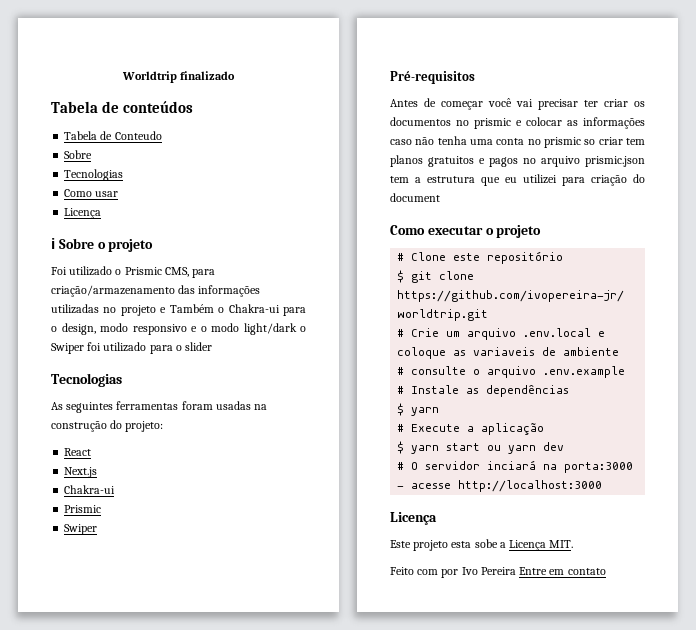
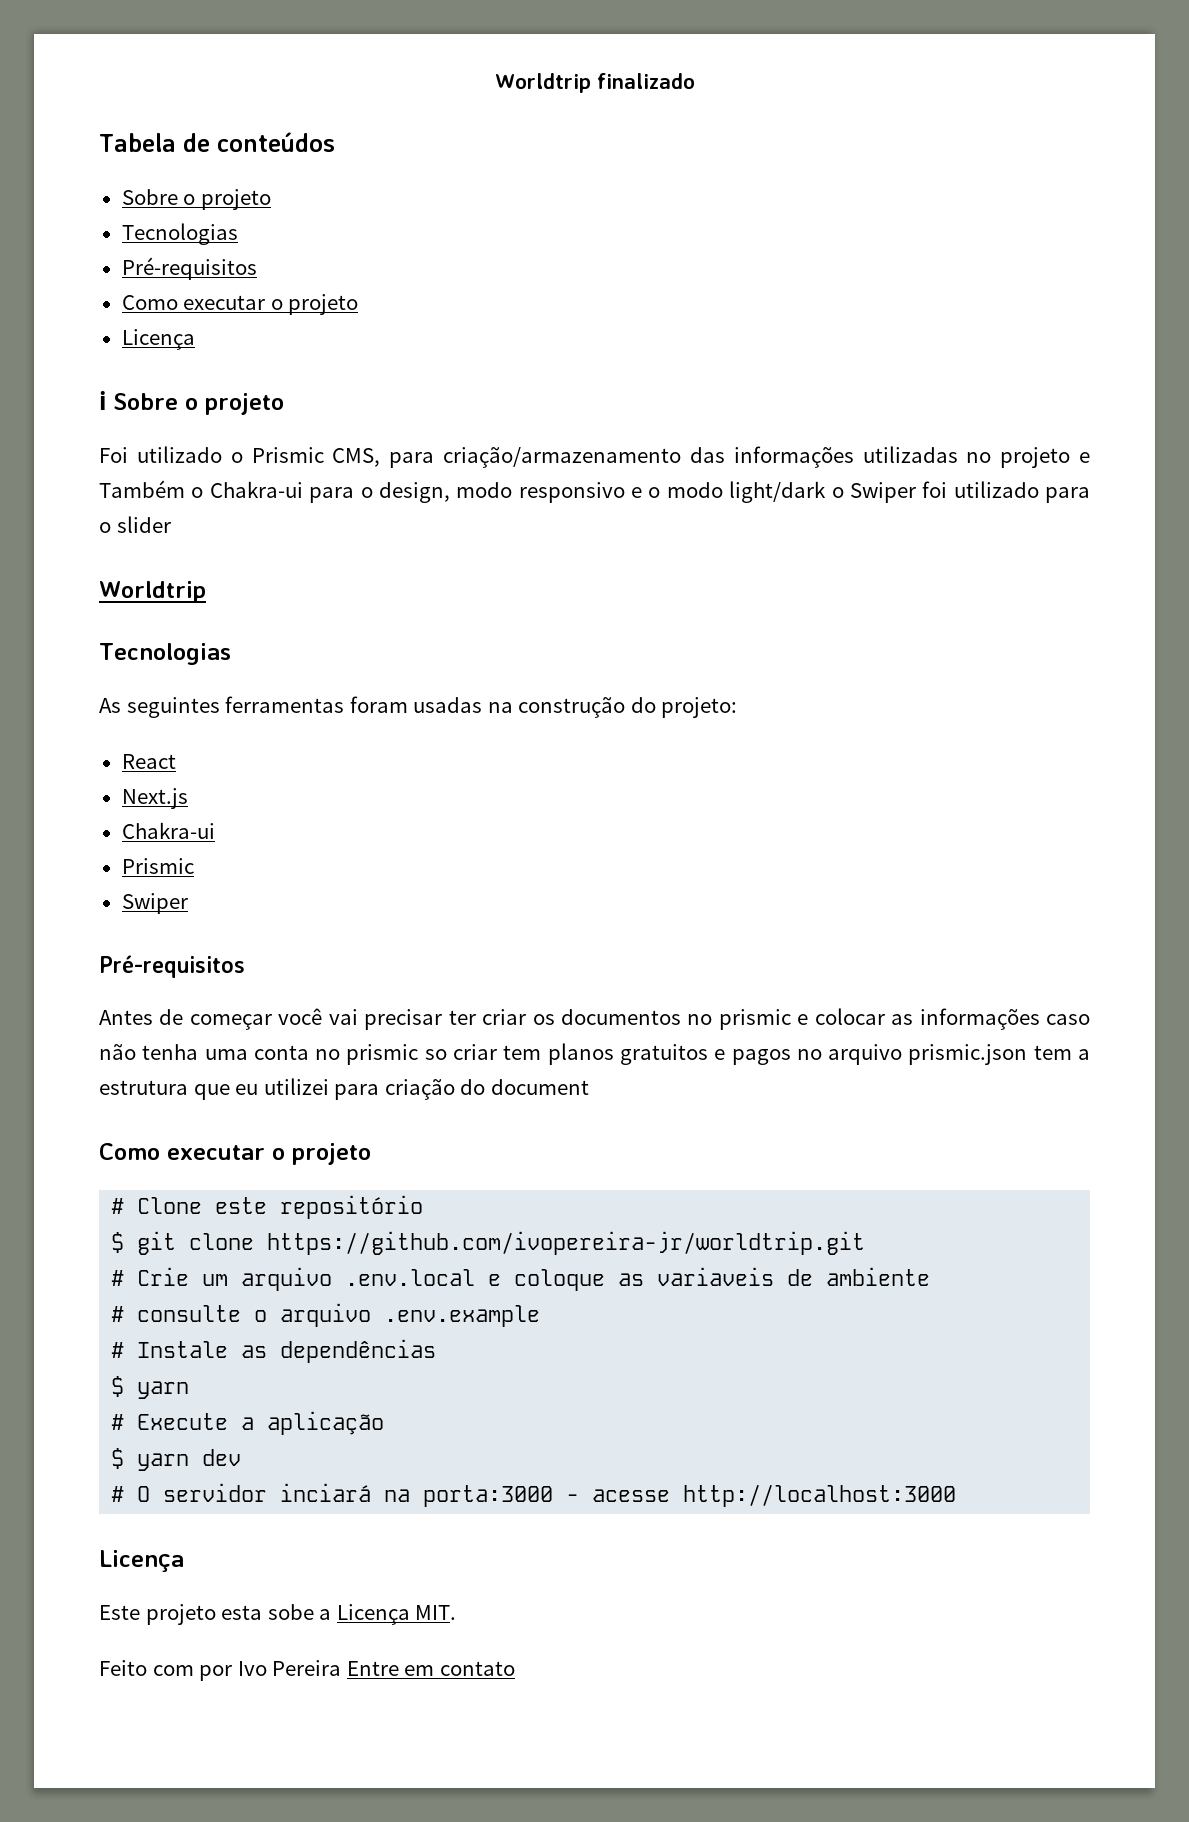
[64,131,162,140] [64,150,93,159] [64,169,124,181] [64,189,119,197] // Tabela de Conteudo // Sobre // Tecnologias // Como usar -> [121,189,271,210] [121,223,238,245] [121,257,257,280] [121,294,359,315] // Sobre o projeto // Tecnologias // Pré-requisitos // Como executar o projeto
(213, 346) none -> [99,581,206,603] // Worldtrip
[446,443,537,454] start ou yarn -> (190, 1462) none

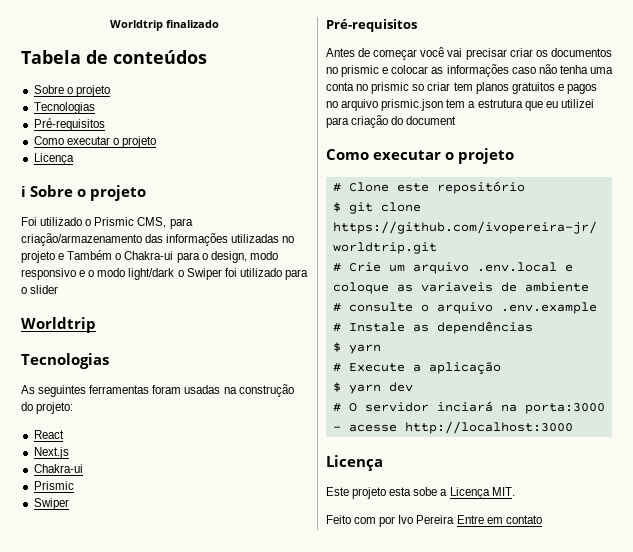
[448,1010,476,1025] ter -> (507, 54) none

